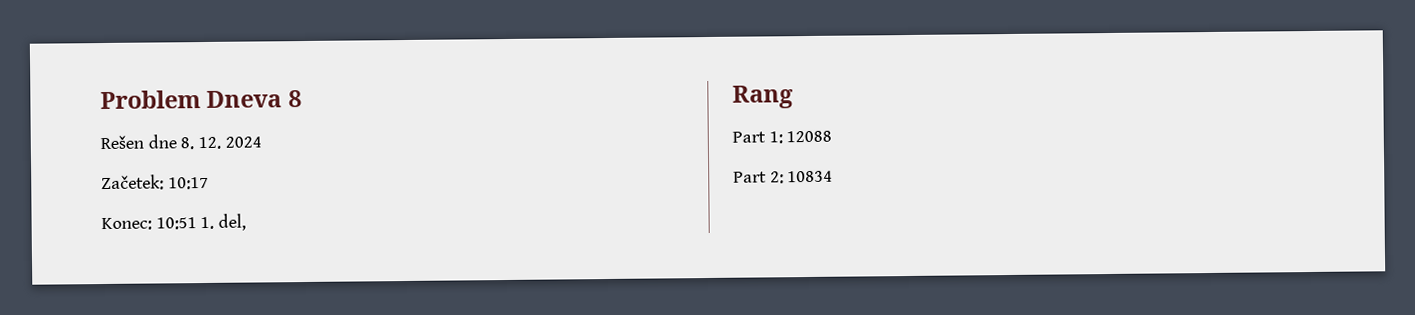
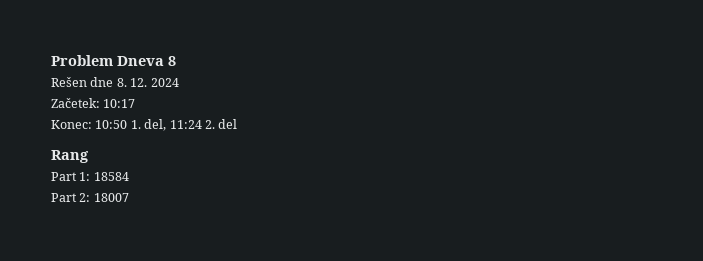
[155,217,197,230] 10:51 -> [95,120,128,129] 10:50
(247, 222) none -> [169,119,238,129] 11:24 2. del
[786,130,833,143] 12088 -> [93,172,129,181] 18584
[787,170,834,183] 10834 -> [93,193,129,202] 18007

